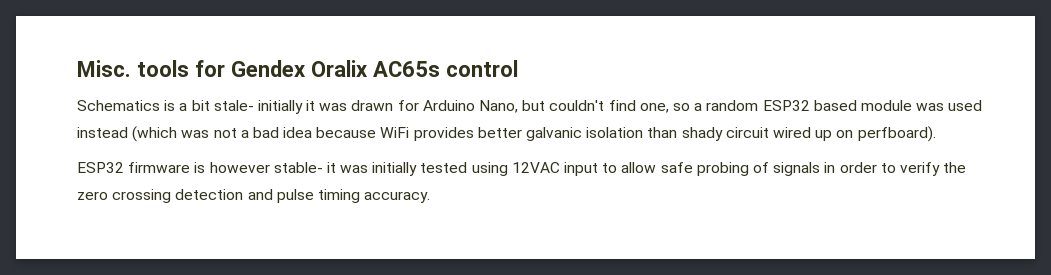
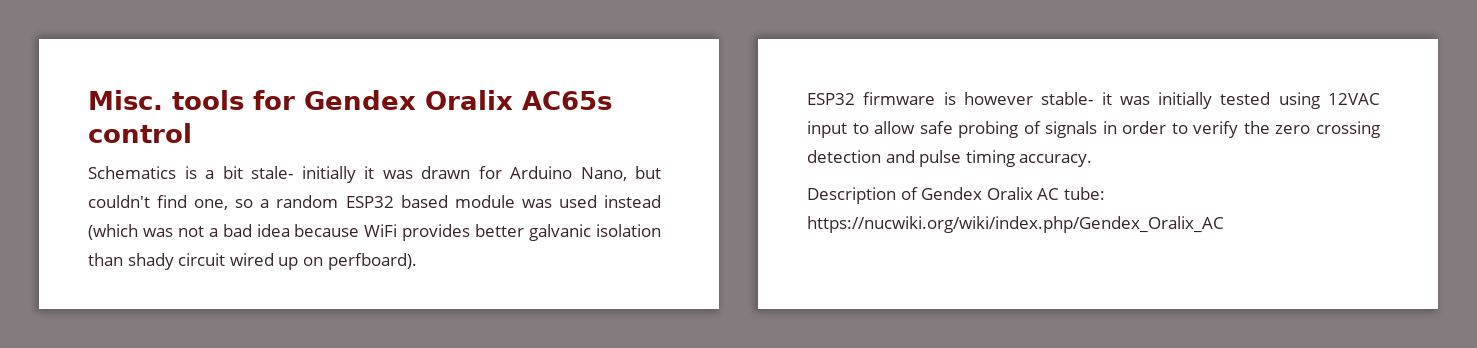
(431, 197) none -> [807,187,1105,204] [807,216,1224,233] // Description of Gendex Oralix AC tube: https://nucwiki.org/wiki/index.php/Gendex_Oralix_AC

